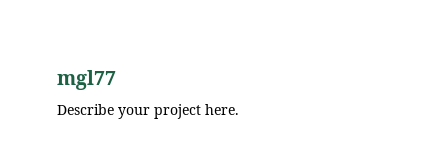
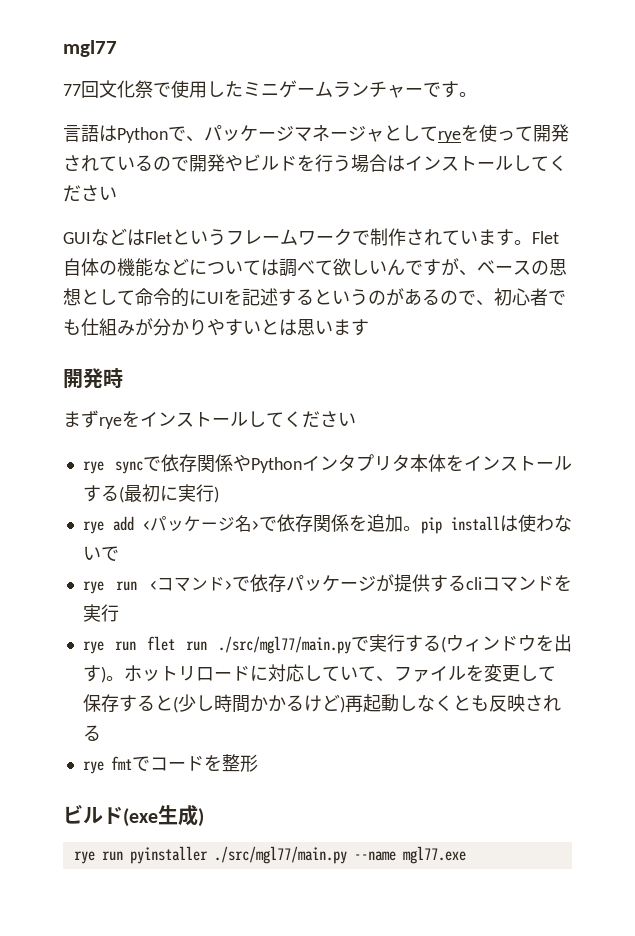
[57,104,239,119] Describe your project here. -> [63,80,477,98] [63,124,569,143] [63,154,567,173] [63,185,117,202] [63,228,559,246] [63,258,567,277] [63,288,566,307] [63,318,369,336] [63,368,123,389] [63,410,356,429] [82,454,572,474] [82,484,219,503] [82,514,572,534] [82,546,119,561] [82,574,572,594] [82,604,119,622] [82,634,572,654] [82,664,556,683] [82,694,561,713] [82,725,101,741] [82,754,258,774] [63,804,204,827] [73,846,466,864] 77回文化祭で使用したミニゲームランチャーです。 // 言語はPythonで、パッケージマネージャとしてryeを使って開発されているので開発やビルドを行う場合はインストールしてください // GUIなどはFletというフレームワークで制作されています。Flet自体の機能などについては調べて欲しいんですが、ベースの思想として命令的にUIを記述するというのがあるので、初心者でも仕組みが分かりやすいとは思います // 開発時 // まずryeをインストールしてください // rye syncで依存関係やPythonインタプリタ本体をインストールする(最初に実行) // rye add <パッケージ名>で依存関係を追加。pip installは使わないで // rye run <コマンド>で依存パッケージが提供するcliコマンドを実行 // rye run flet run ./src/mgl77/main.pyで実行する(ウィンドウを出す)。ホットリロードに対応していて、ファイルを変更して保存すると(少し時間かかるけど)再起動しなくとも反映される // rye fmtでコードを整形 // ビルド(exe生成) // rye run pyinstaller ./src/mgl77/main.py --name mgl77.exe

